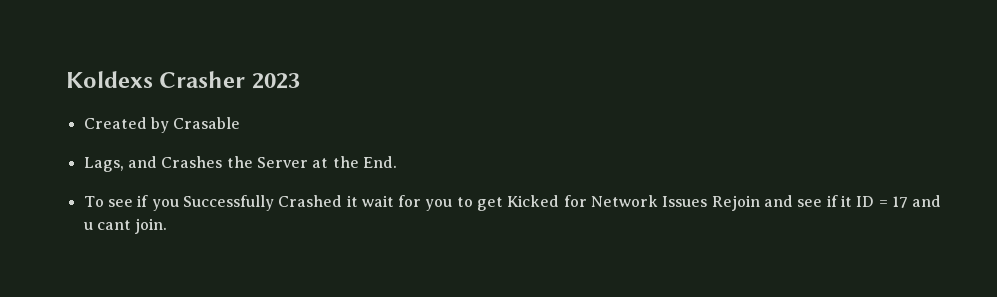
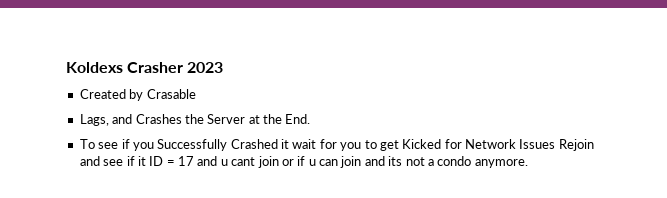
[135,218,168,234] join. -> [257,156,528,168] join or if u can join and its not a condo anymore.

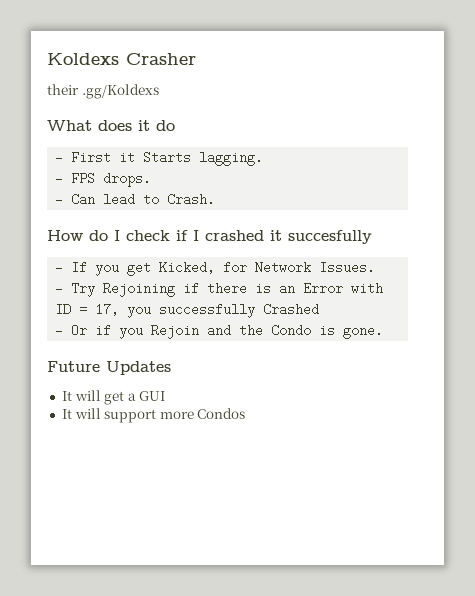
[187,62,224,73] [79,89,196,101] [79,114,311,126] [79,139,594,151] [79,156,528,168] 2023 // Created by Crasable // Lags, and Crashes the Server at the End. // To see if you Successfully Crashed it wait for you to get Kicked for Network Issues Rejoin and see if it ID = 17 and u cant join or if u can join and its not a condo anymore. -> [47,84,159,99] [47,120,175,131] [55,151,264,166] [55,172,152,187] [55,193,216,206] [47,230,372,244] [55,261,376,276] [55,282,384,297] [55,303,320,318] [55,324,384,339] [47,361,171,375] [61,390,166,405] [61,408,246,423] // their .gg/Koldexs // What does it do // - First it Starts lagging. // - FPS drops. // - Can lead to Crash. // How do I check if I crashed it succesfully // - If you get Kicked, for Network Issues. // - Try Rejoining if there is an Error with ID = 17, you successfully Crashed // - Or if you Rejoin and the Condo is gone. // Future Updates // It will get a GUI // It will support more Condos

